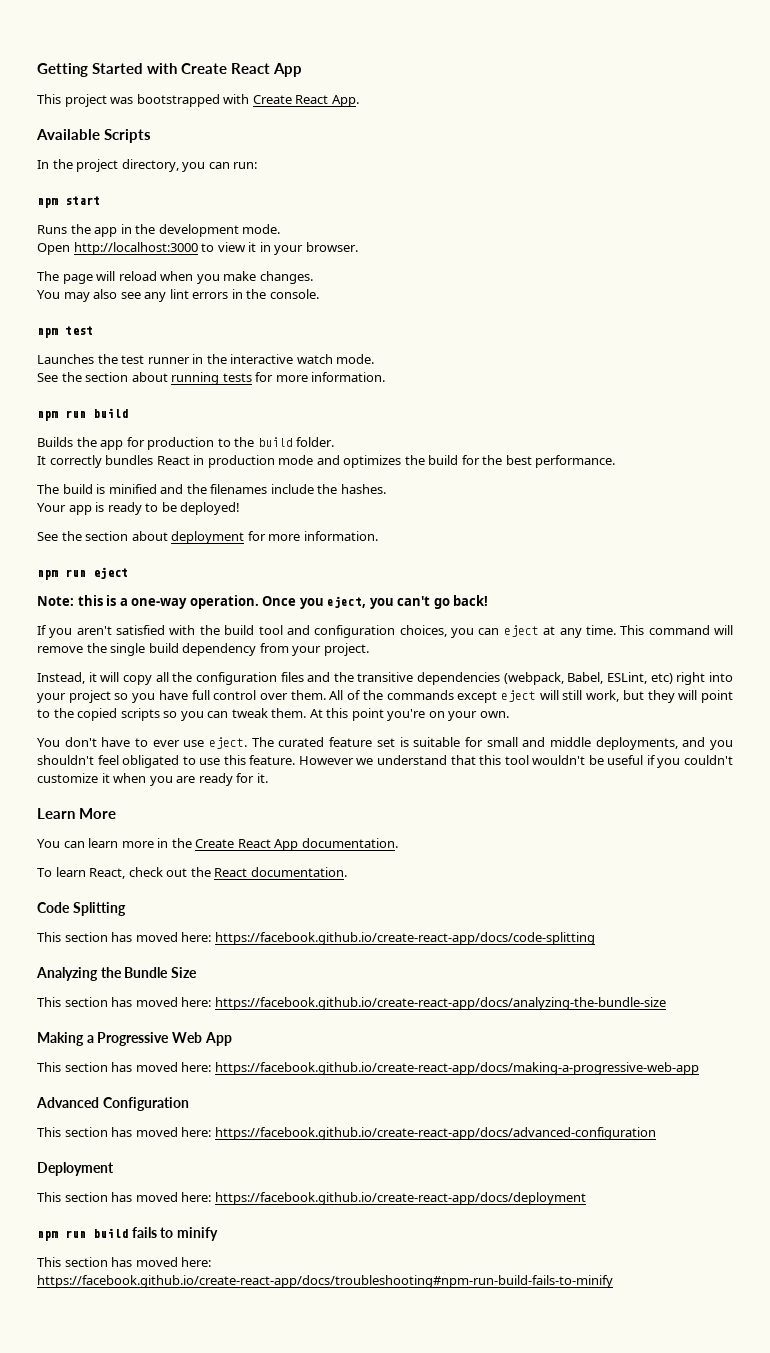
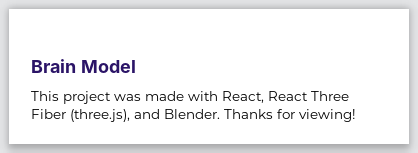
[37,63,303,77] [37,94,359,107] [36,129,151,143] [37,159,258,172] [37,196,100,208] [37,224,281,237] [37,242,358,255] [37,271,313,284] [37,289,319,302] [37,326,93,338] [37,354,375,364] [37,372,386,385] [37,408,128,421] [37,437,335,450] [37,455,616,468] [37,484,386,494] [37,502,241,515] [37,531,378,544] [37,567,128,580] [37,595,489,609] [37,625,733,638] [37,643,369,656] [37,672,733,685] [37,690,733,703] [37,708,509,721] [37,737,733,750] [37,755,733,768] [37,773,268,786] [37,808,116,819] [37,838,398,851] [37,867,347,879] [37,902,126,916] [37,932,595,945] [36,967,197,981] [37,997,666,1010] [37,1032,232,1046] [37,1062,699,1075] [36,1097,189,1111] [37,1127,656,1140] [37,1162,114,1176] [37,1192,586,1205] [37,1227,218,1241] [37,1257,212,1267] [37,1275,613,1288] Getting Started with Create React App // This project was bootstrapped with Create React App. // Available Scripts // In the project directory, you can run: // npm start // Runs the app in the development mode. // Open http://localhost:3000 to view it in your browser. // The page will reload when you make changes. // You may also see any lint errors in the console. // npm test // Launches the test runner in the interactive watch mode. // See the section about running tests for more information. // npm run build // Builds the app for production to the build folder. // It correctly bundles React in production mode and optimizes the build for the best performance. // The build is minified and the filenames include the hashes. // Your app is ready to be deployed! // See the section about deployment for more information. // npm run eject // Note: this is a one-way operation. Once you eject, you can't go back! // If you aren't satisfied with the build tool and configuration choices, you can eject at any time. This command will remove the single build dependency from your project. // Instead, it will copy all the configuration files and the transitive dependencies (webpack, Babel, ESLint, etc) right into your project so you have full control over them. All of the commands except eject will still work, but they will point to the copied scripts so you can tweak them. At this point you're on your own. // You don't have to ever use eject. The curated feature set is suitable for small and middle deployments, and you shouldn't feel obligated to use this feature. However we understand that this tool wouldn't be useful if you couldn't customize it when you are ready for it. // Learn More // You can learn more in the Create React App documentation. // To learn React, check out the React documentation. // Code Splitting // This section has moved here: https://facebook.github.io/create-react-app/docs/code-splitting // Analyzing the Bundle Size // This section has moved here: https://facebook.github.io/create-react-app/docs/analyzing-the-bundle-size // Making a Progressive Web App // This section has moved here: https://facebook.github.io/create-react-app/docs/making-a-progressive-web-app // Advanced Configuration // This section has moved here: https://facebook.github.io/create-react-app/docs/advanced-configuration // Deployment // This section has moved here: https://facebook.github.io/create-react-app/docs/deployment // npm run build fails to minify // This section has moved here: https://facebook.github.io/create-react-app/docs/troubleshooting#npm-run-build-fails-to-minify -> [31,59,136,73] [31,91,349,104] [31,109,356,122] Brain Model // This project was made with React, React Three Fiber (three.js), and Blender. Thanks for viewing!

